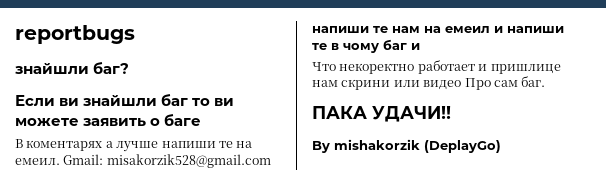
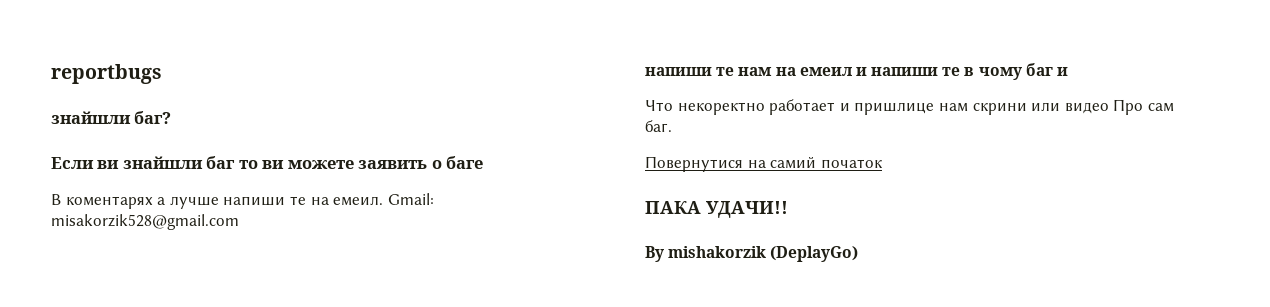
(546, 81) none -> [645,156,883,172] // Повернутися на самий початок

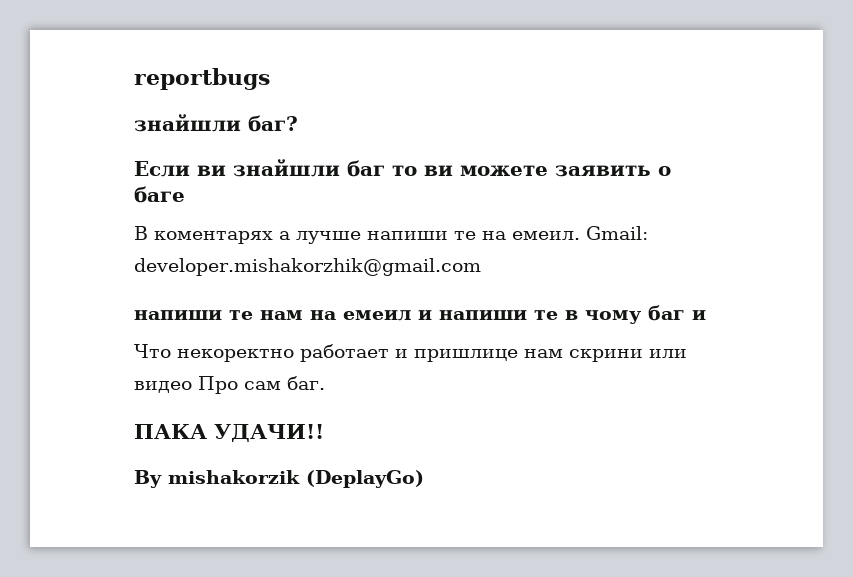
[51,214,239,230] misakorzik528@gmail.com -> [134,258,481,276] developer.mishakorzhik@gmail.com
[645,156,883,172] // Повернутися на самий початок -> (325, 383) none

